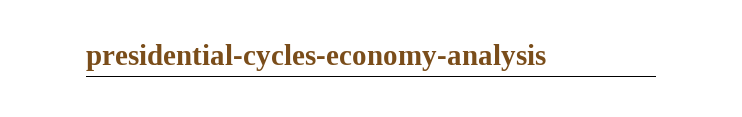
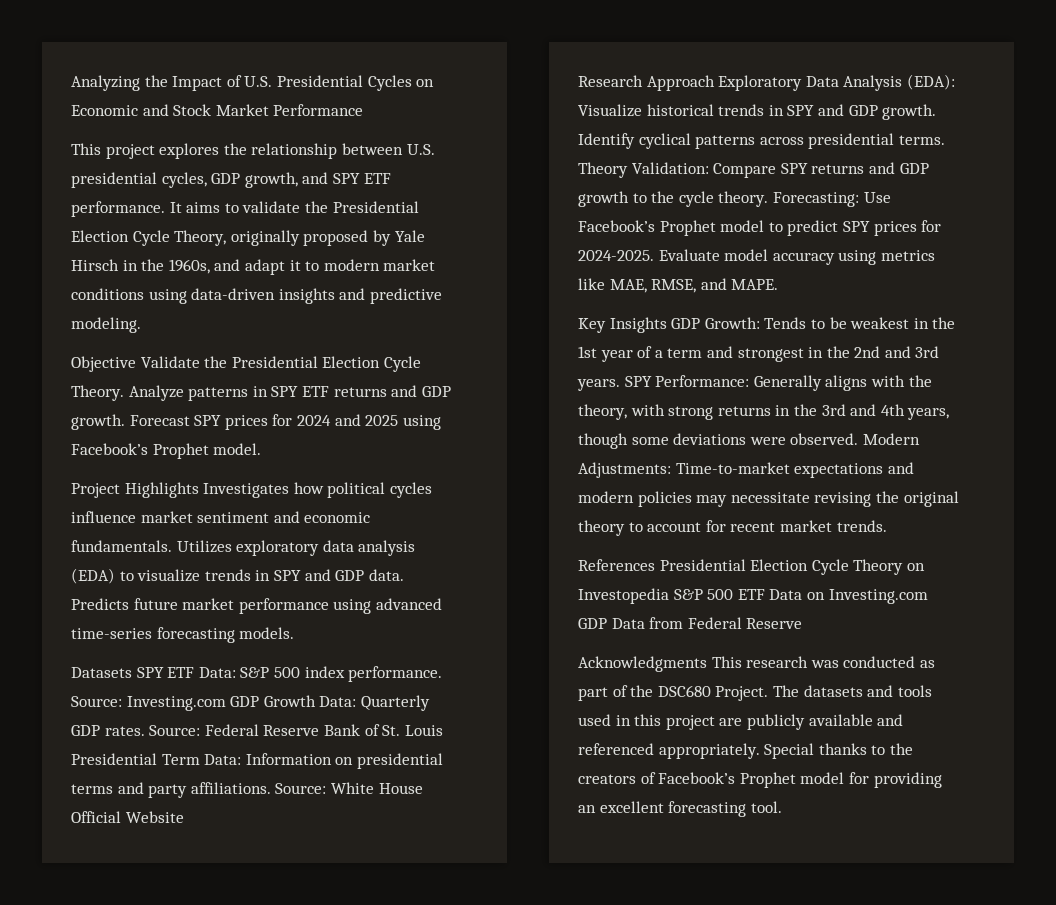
[86,44,546,71] presidential-cycles-economy-analysis -> [71,75,435,91] [71,104,364,116] [71,143,435,159] [71,172,391,188] [71,201,419,217] [71,230,425,246] [71,259,436,275] [71,288,442,304] [71,317,141,333] [71,356,421,372] [71,385,451,401] [71,414,441,430] [71,443,262,459] [71,482,432,498] [71,511,371,523] [71,540,416,556] [71,568,404,584] [71,598,442,614] [71,627,295,643] [71,666,443,682] [71,695,430,711] [71,724,443,736] [71,753,443,769] [71,782,423,798] [71,811,184,823] [578,74,955,91] [578,104,937,120] [578,133,945,149] [578,162,929,178] [578,191,891,207] [578,220,942,236] [578,249,935,265] [578,278,779,293] [578,317,956,333] [578,346,940,362] [577,375,932,391] [578,404,950,420] [578,433,920,449] [578,462,914,478] [578,491,959,507] [578,520,887,536] [578,559,925,575] [578,588,928,604] [578,617,803,629] [578,656,935,672] [578,685,932,701] [578,714,904,730] [578,743,913,759] [578,772,942,788] [578,801,782,817] Analyzing the Impact of U.S. Presidential Cycles on Economic and Stock Market Performance // This project explores the relationship between U.S. presidential cycles, GDP growth, and SPY ETF performance. It aims to validate the Presidential Election Cycle Theory, originally proposed by Yale Hirsch in the 1960s, and adapt it to modern market conditions using data-driven insights and predictive modeling. // Objective Validate the Presidential Election Cycle Theory. Analyze patterns in SPY ETF returns and GDP growth. Forecast SPY prices for 2024 and 2025 using Facebook’s Prophet model. // Project Highlights Investigates how political cycles influence market sentiment and economic fundamentals. Utilizes exploratory data analysis (EDA) to visualize trends in SPY and GDP data. Predicts future market performance using advanced time-series forecasting models. // Datasets SPY ETF Data: S&P 500 index performance. Source: Investing.com GDP Growth Data: Quarterly GDP rates. Source: Federal Reserve Bank of St. Louis Presidential Term Data: Information on presidential terms and party affiliations. Source: White House Official Website // Research Approach Exploratory Data Analysis (EDA): Visualize historical trends in SPY and GDP growth. Identify cyclical patterns across presidential terms. Theory Validation: Compare SPY returns and GDP growth to the cycle theory. Forecasting: Use Facebook’s Prophet model to predict SPY prices for 2024-2025. Evaluate model accuracy using metrics like MAE, RMSE, and MAPE. // Key Insights GDP Growth: Tends to be weakest in the 1st year of a term and strongest in the 2nd and 3rd years. SPY Performance: Generally aligns with the theory, with strong returns in the 3rd and 4th years, though some deviations were observed. Modern Adjustments: Time-to-market expectations and modern policies may necessitate revising the original theory to account for recent market trends. // References Presidential Election Cycle Theory on Investopedia S&P 500 ETF Data on Investing.com GDP Data from Federal Reserve // Acknowledgments This research was conducted as part of the DSC680 Project. The datasets and tools used in this project are publicly available and referenced appropriately. Special thanks to the creators of Facebook’s Prophet model for providing an excellent forecasting tool.

